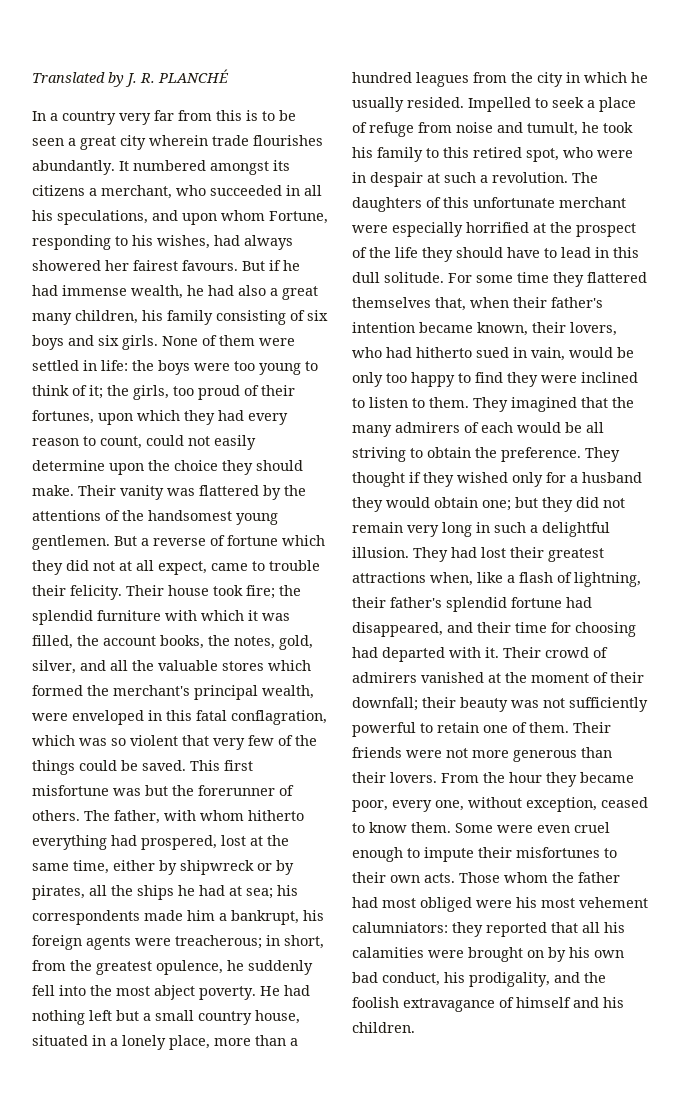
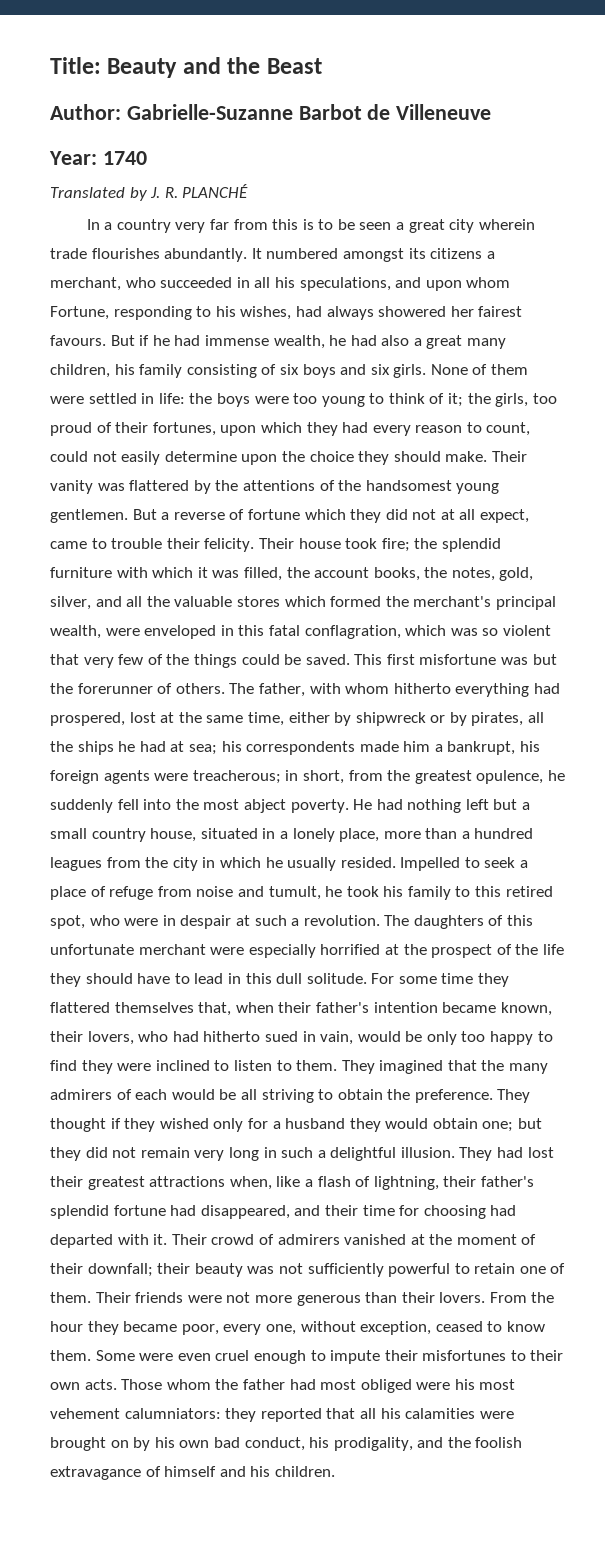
(32, 77) none -> [50,57,322,78] [50,104,492,120] [49,151,147,165] Title: Beauty and the Beast // Author: Gabrielle-Suzanne Barbot de Villeneuve // Year: 1740 //

